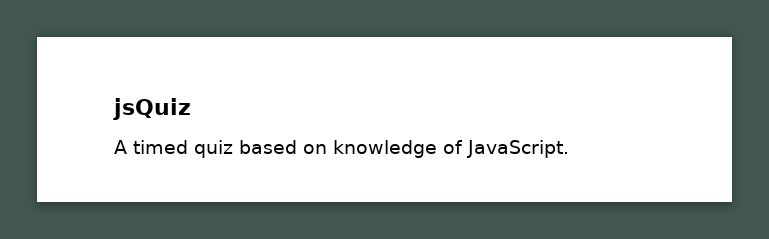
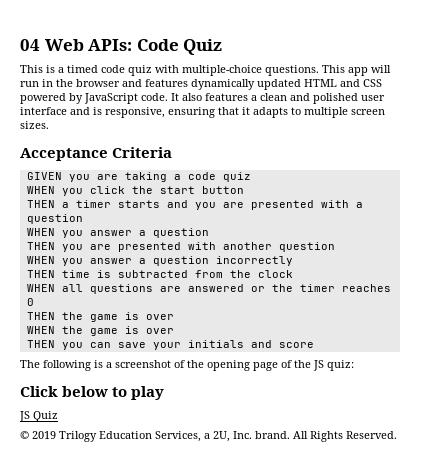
[113,98,191,120] [114,140,569,158] jsQuiz // A timed quiz based on knowledge of JavaScript. -> [20,39,223,55] [20,65,391,76] [20,79,382,90] [20,93,385,104] [20,107,385,118] [20,121,49,129] [20,147,173,161] [26,172,251,182] [26,186,244,196] [26,200,363,210] [26,214,83,224] [26,228,209,238] [26,242,335,252] [26,256,293,266] [26,270,293,278] [26,284,391,294] [26,298,34,306] [26,312,174,322] [26,326,174,336] [26,340,314,350] [20,360,354,371] [20,386,165,400] [19,411,58,422] [20,431,397,442] 04 Web APIs: Code Quiz // This is a timed code quiz with multiple-choice questions. This app will run in the browser and features dynamically updated HTML and CSS powered by JavaScript code. It also features a clean and polished user interface and is responsive, ensuring that it adapts to multiple screen sizes. // Acceptance Criteria // GIVEN you are taking a code quiz // WHEN you click the start button // THEN a timer starts and you are presented with a question // WHEN you answer a question // THEN you are presented with another question // WHEN you answer a question incorrectly // THEN time is subtracted from the clock // WHEN all questions are answered or the timer reaches 0 // THEN the game is over // WHEN the game is over // THEN you can save your initials and score // The following is a screenshot of the opening page of the JS quiz: // Click below to play // JS Quiz // © 2019 Trilogy Education Services, a 2U, Inc. brand. All Rights Reserved.

